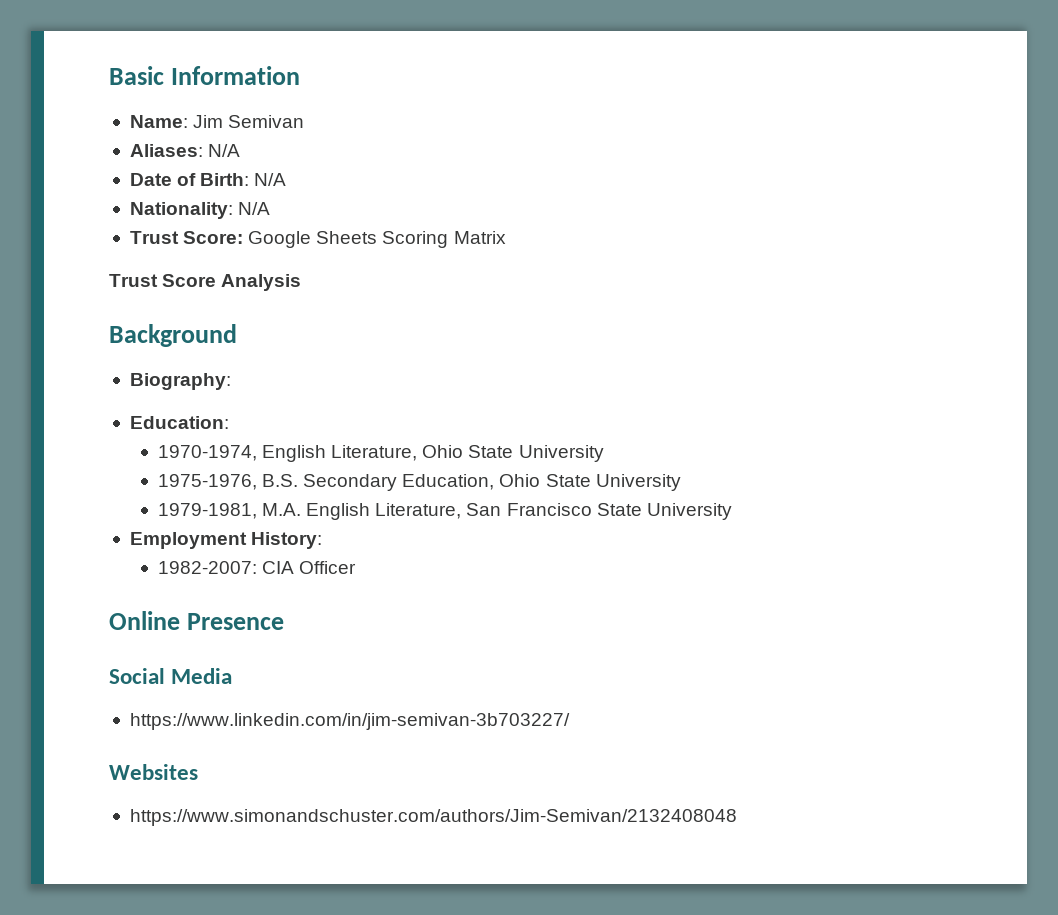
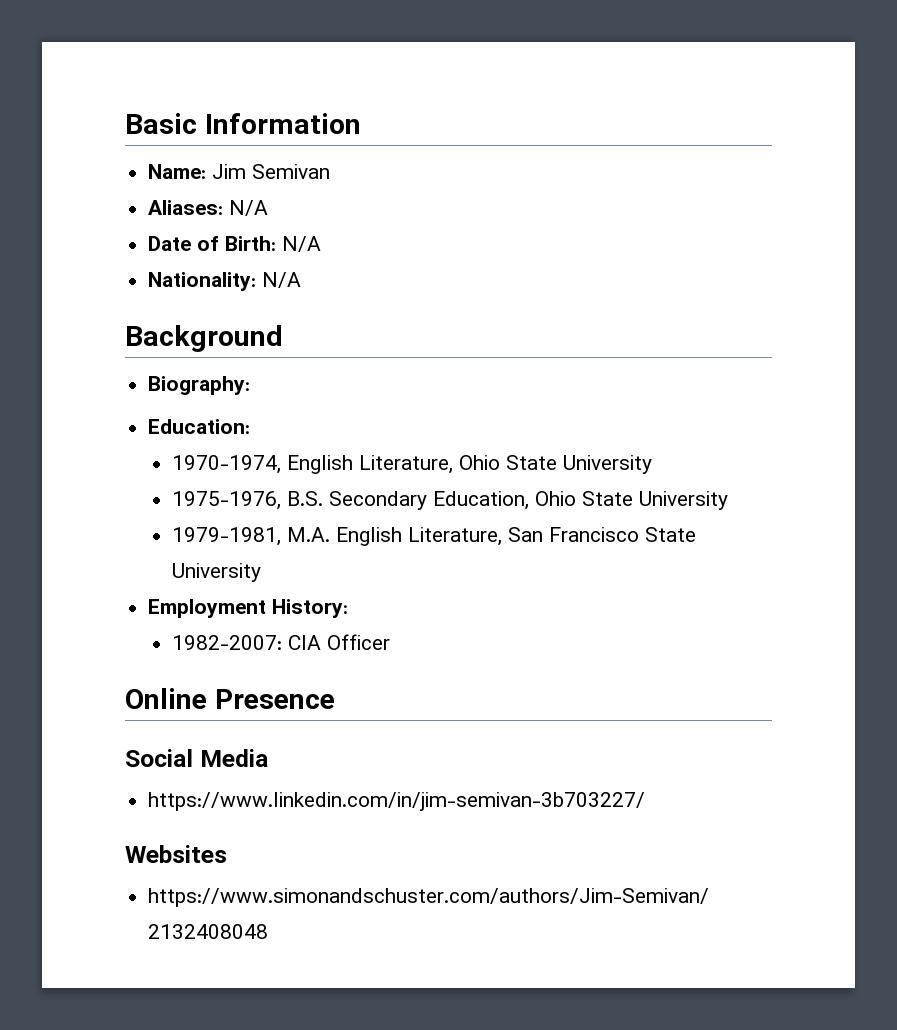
[129,231,506,248] [109,274,302,291] // Trust Score: Google Sheets Scoring Matrix // Trust Score Analysis -> (302, 280) none

